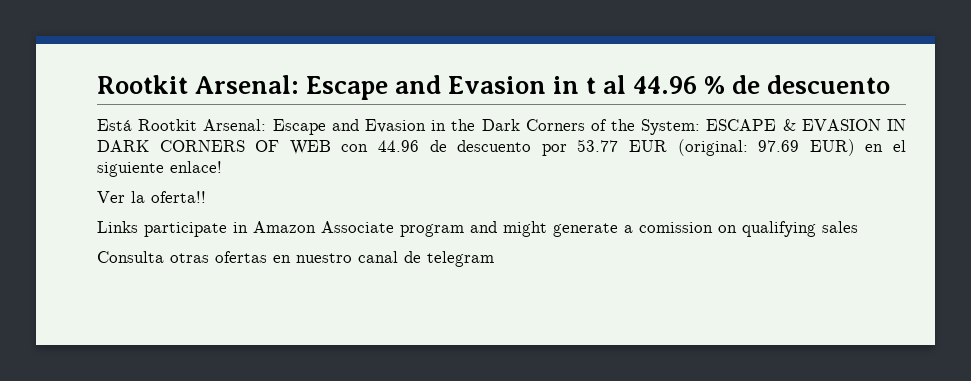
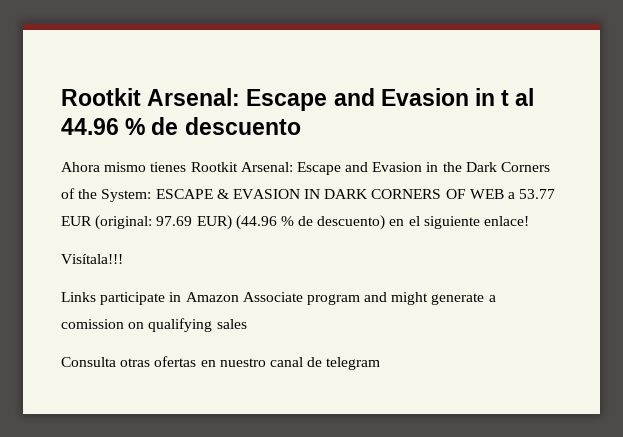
[97,119,132,131] Está -> [61,162,187,172] Ahora mismo tienes
[341,140,567,156] con 44.96 de descuento por -> [508,192,516,199] a
(855, 147) none -> [235,215,386,230] (44.96 % de descuento)
[97,191,206,203] Ver la oferta!! -> [61,254,123,264] Visítala!!!

